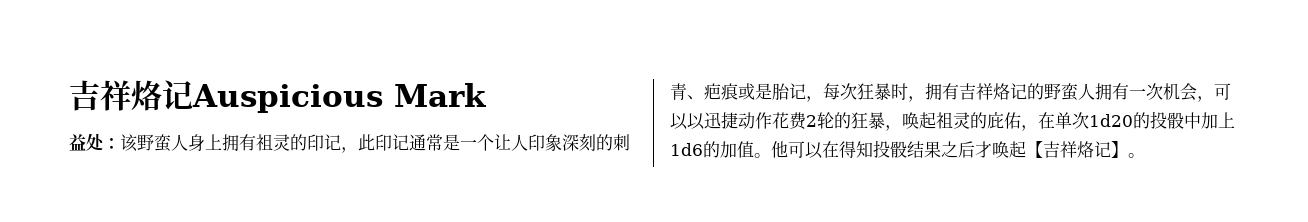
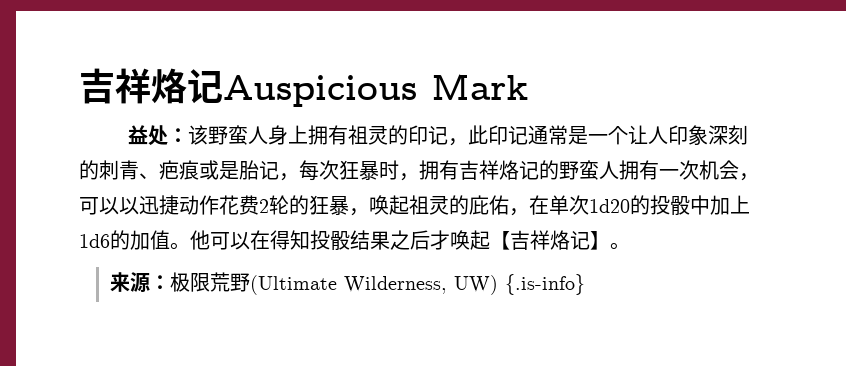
(1145, 155) none -> [110,272,586,295] // 来源：极限荒野(Ultimate Wilderness, UW) {.is-info}

